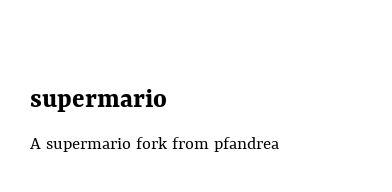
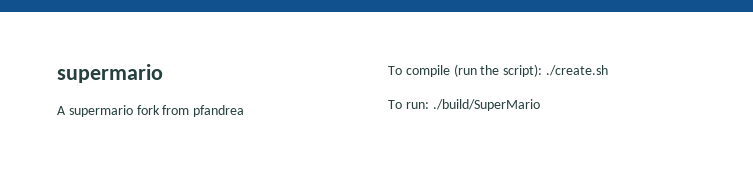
(279, 144) none -> [388,64,608,77] [388,99,540,111] // To compile (run the script): ./create.sh // To run: ./build/SuperMario

